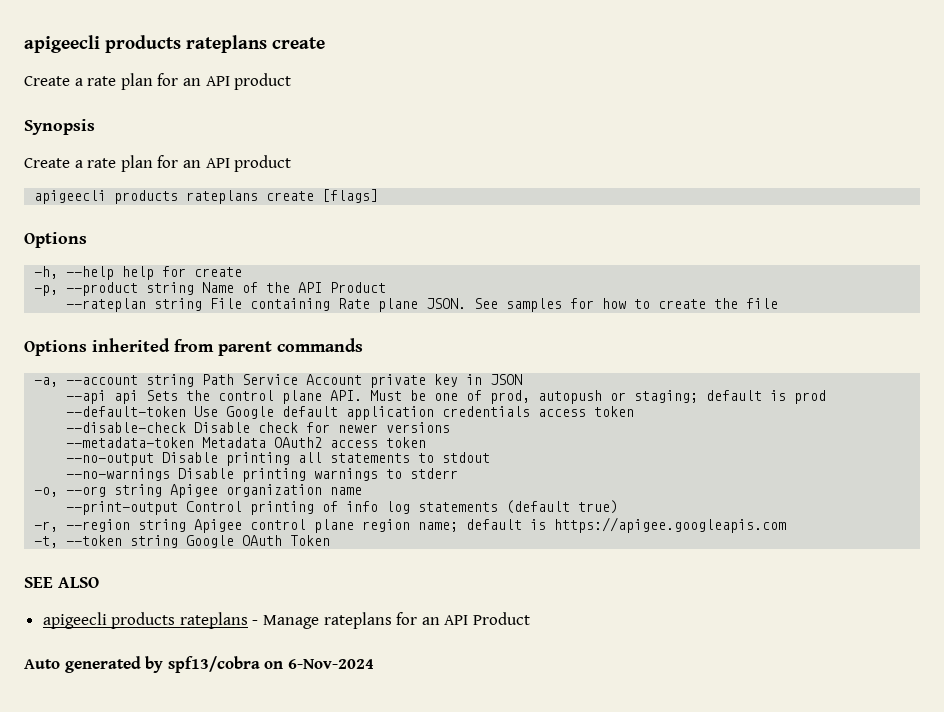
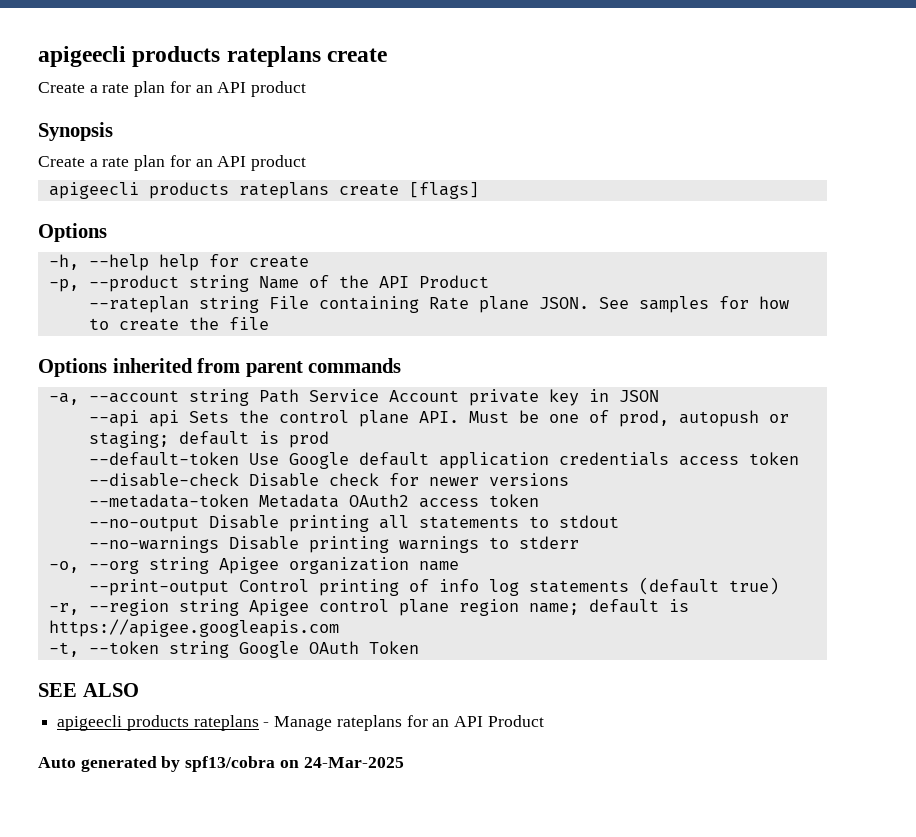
[287,659,374,669] 6-Nov-2024 -> [303,757,404,768] 24-Mar-2025

